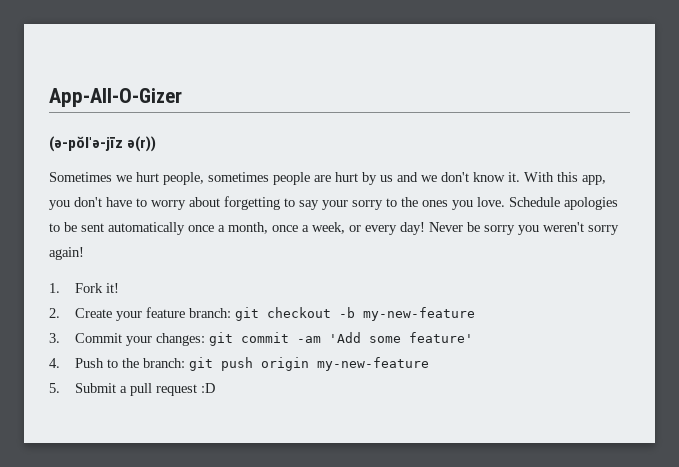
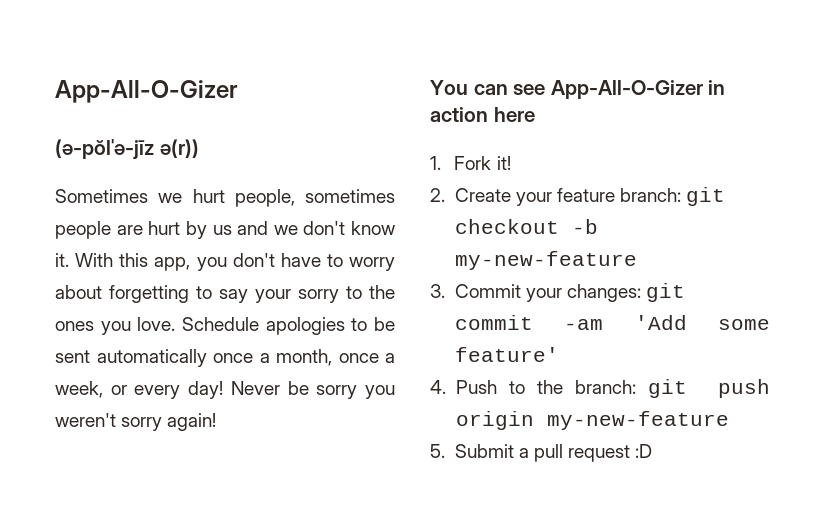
(84, 253) none -> [430,80,726,99] [430,107,535,122] // You can see App-All-O-Gizer in action here

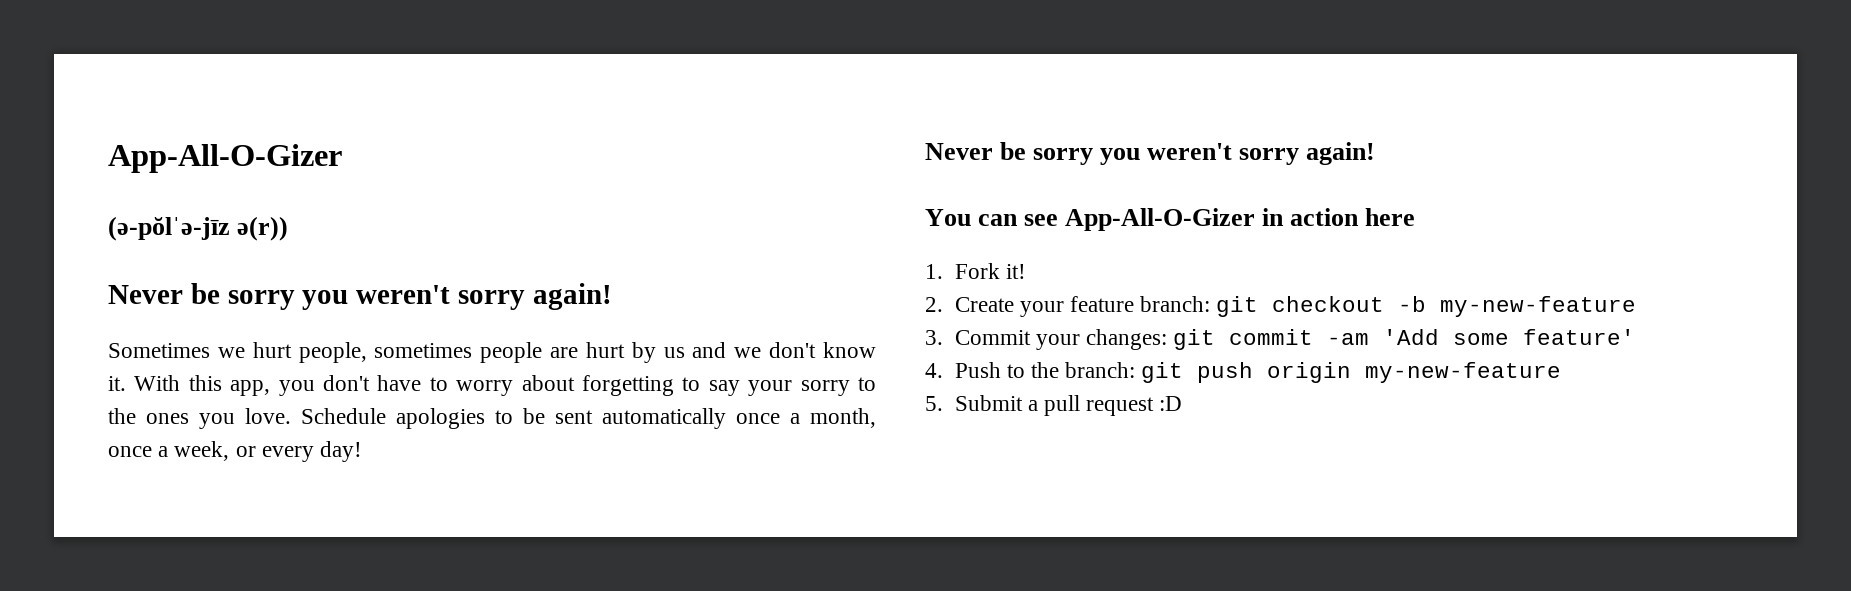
(199, 148) none -> [108,283,612,310] // Never be sorry you weren't sorry again!
(224, 390) none -> (363, 451) //

